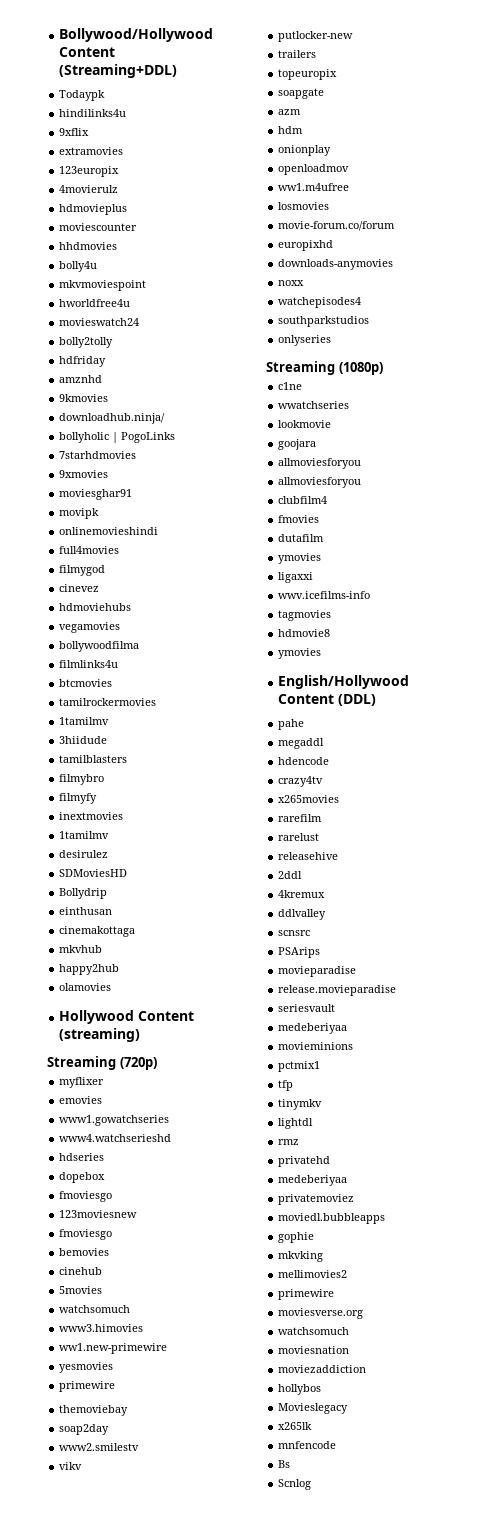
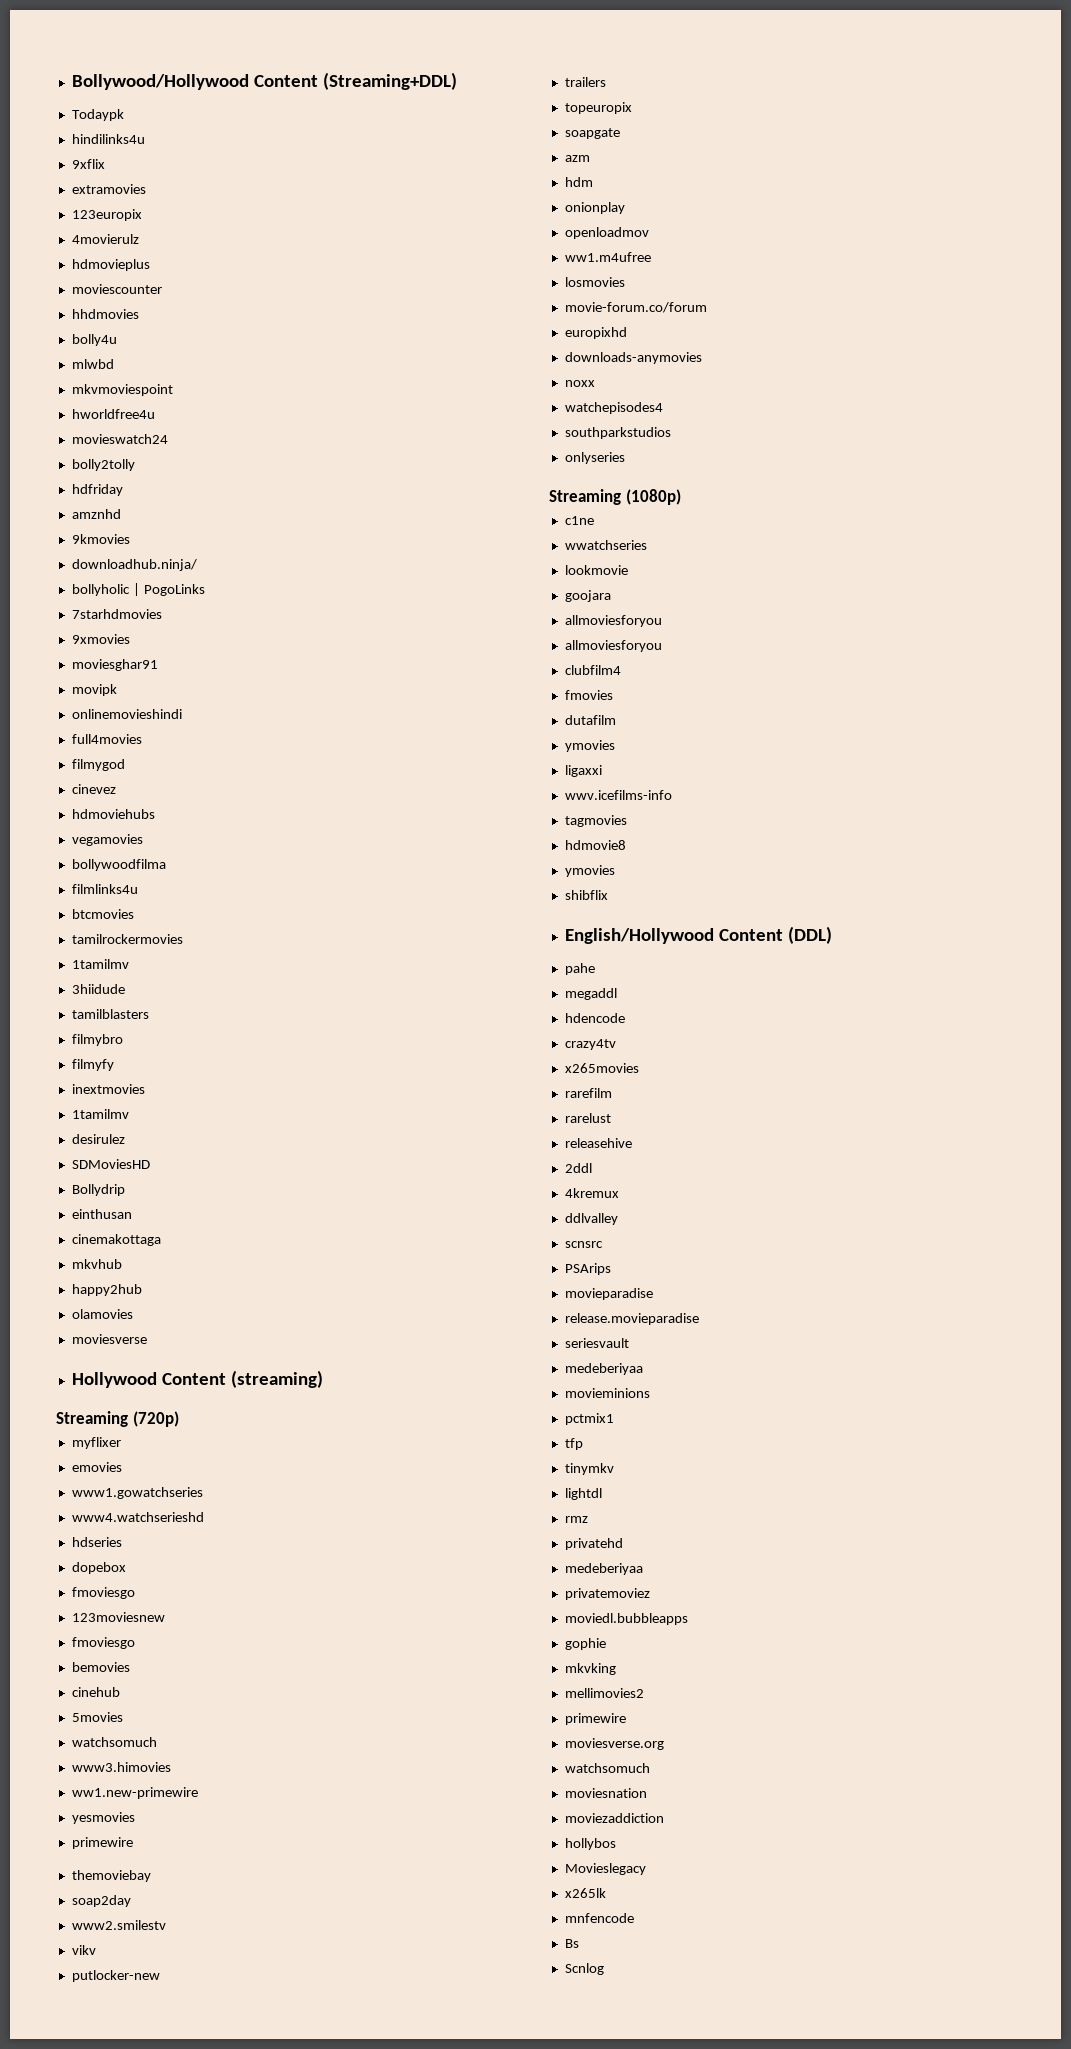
(98, 266) none -> [71,359,114,369] // mlwbd
(112, 987) none -> [71,1334,147,1344] // moviesverse
(322, 653) none -> [564,890,608,900] // shibflix

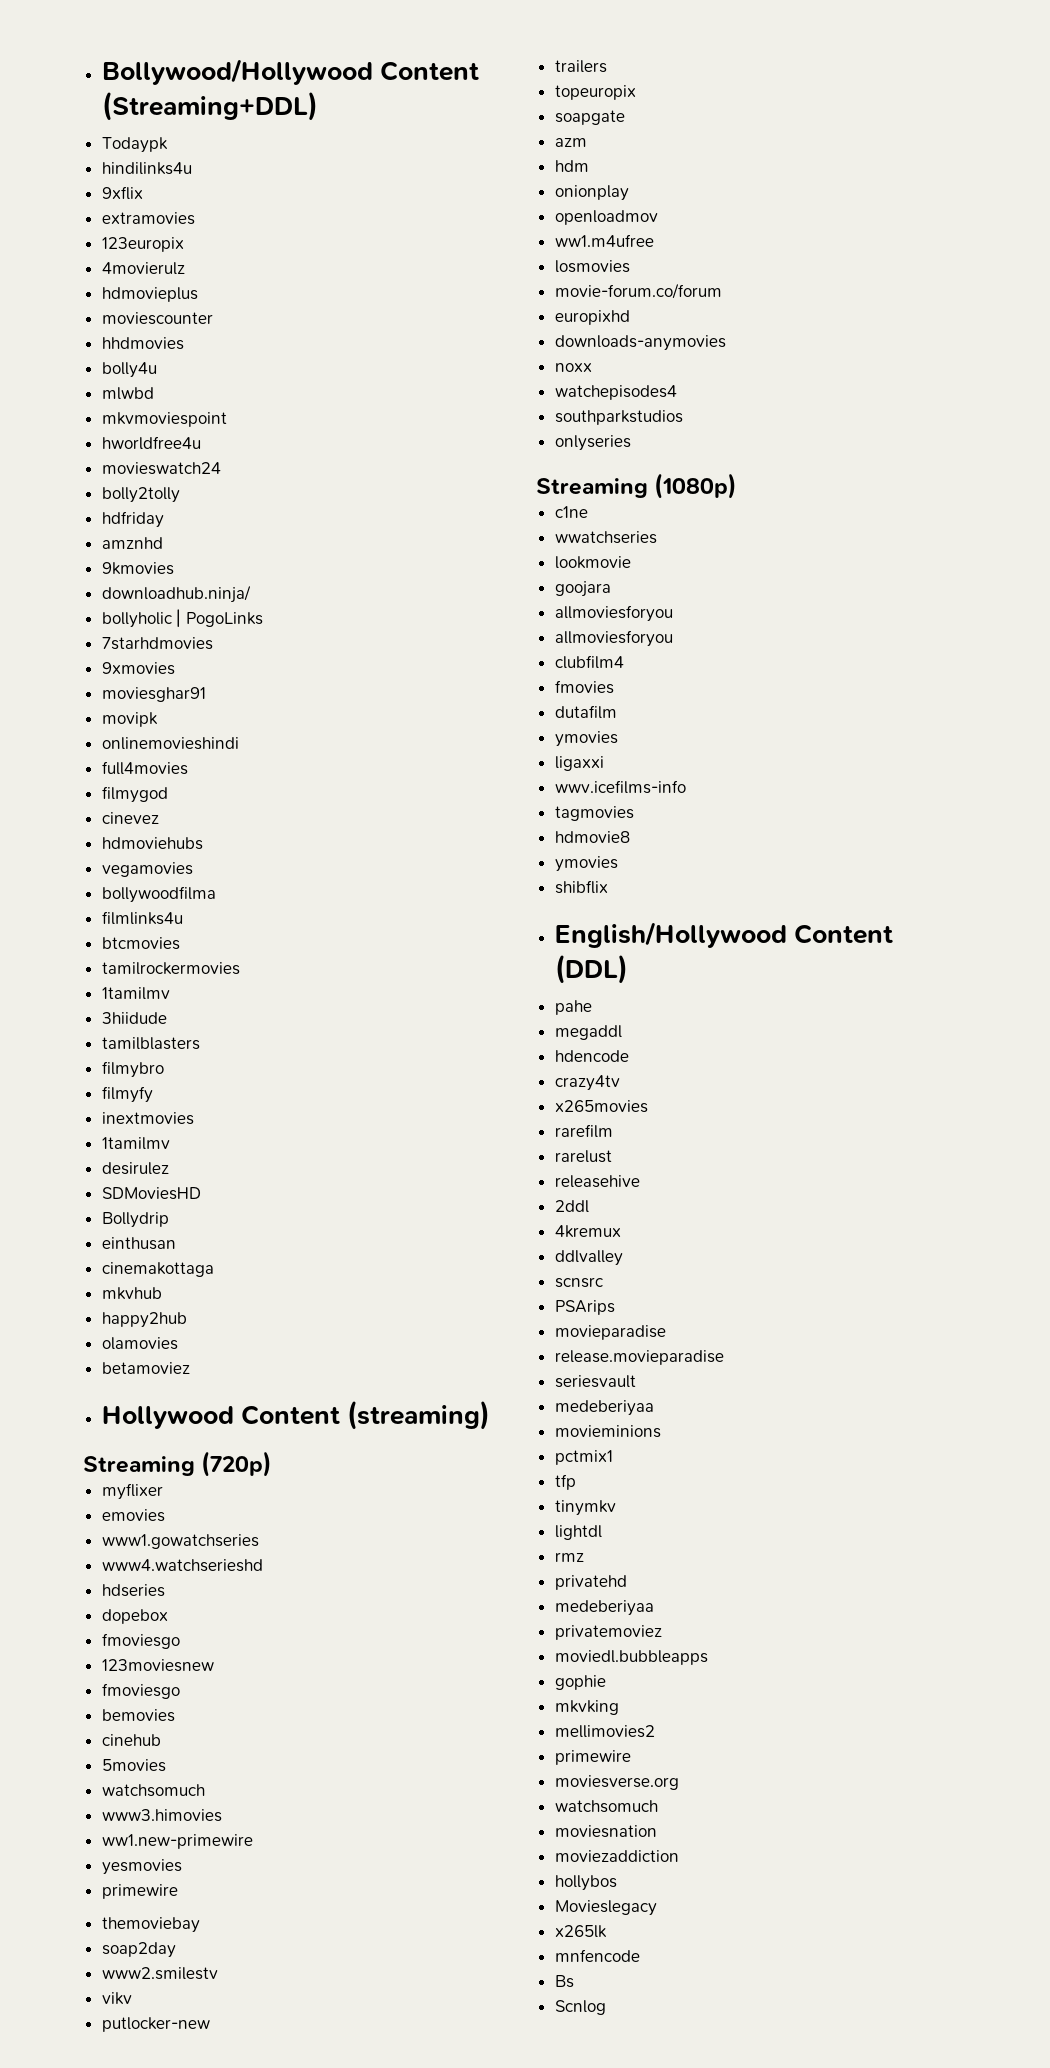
[71,1334,147,1344] moviesverse -> [101,1362,190,1374] betamoviez

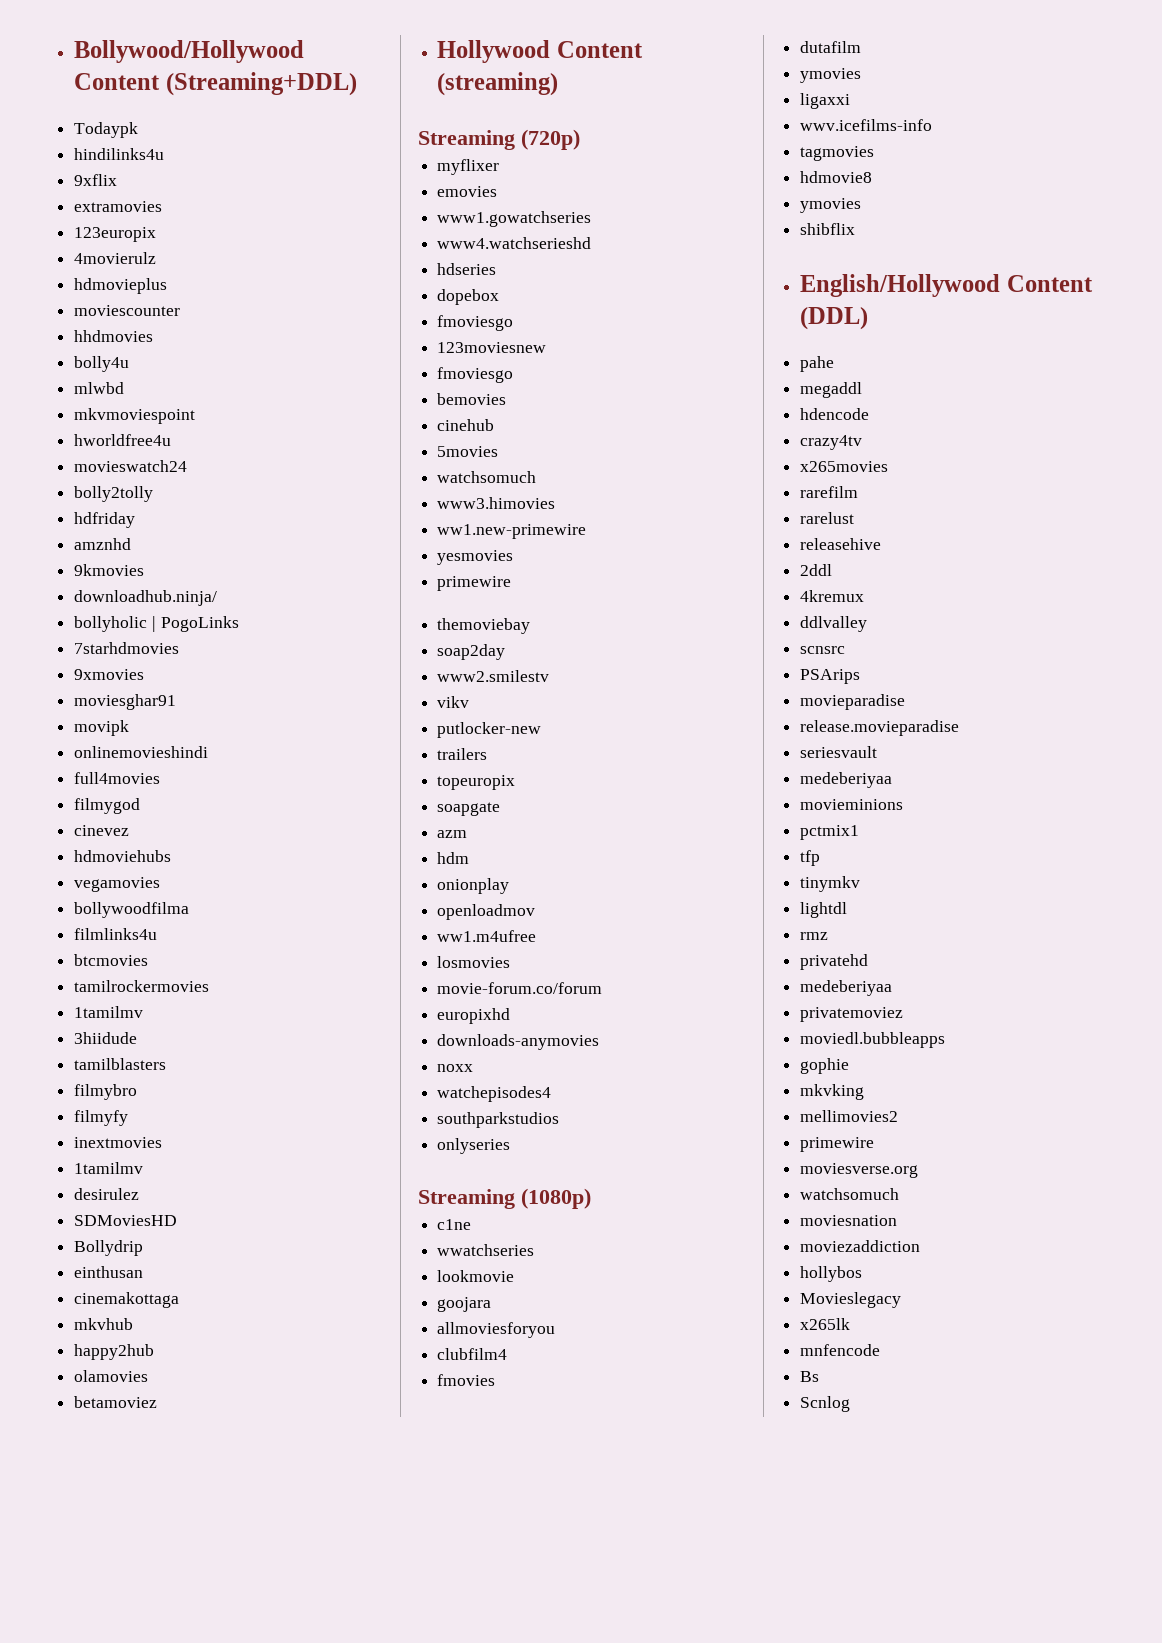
[554,630,673,647] // allmoviesforyou -> (556, 1330) none

